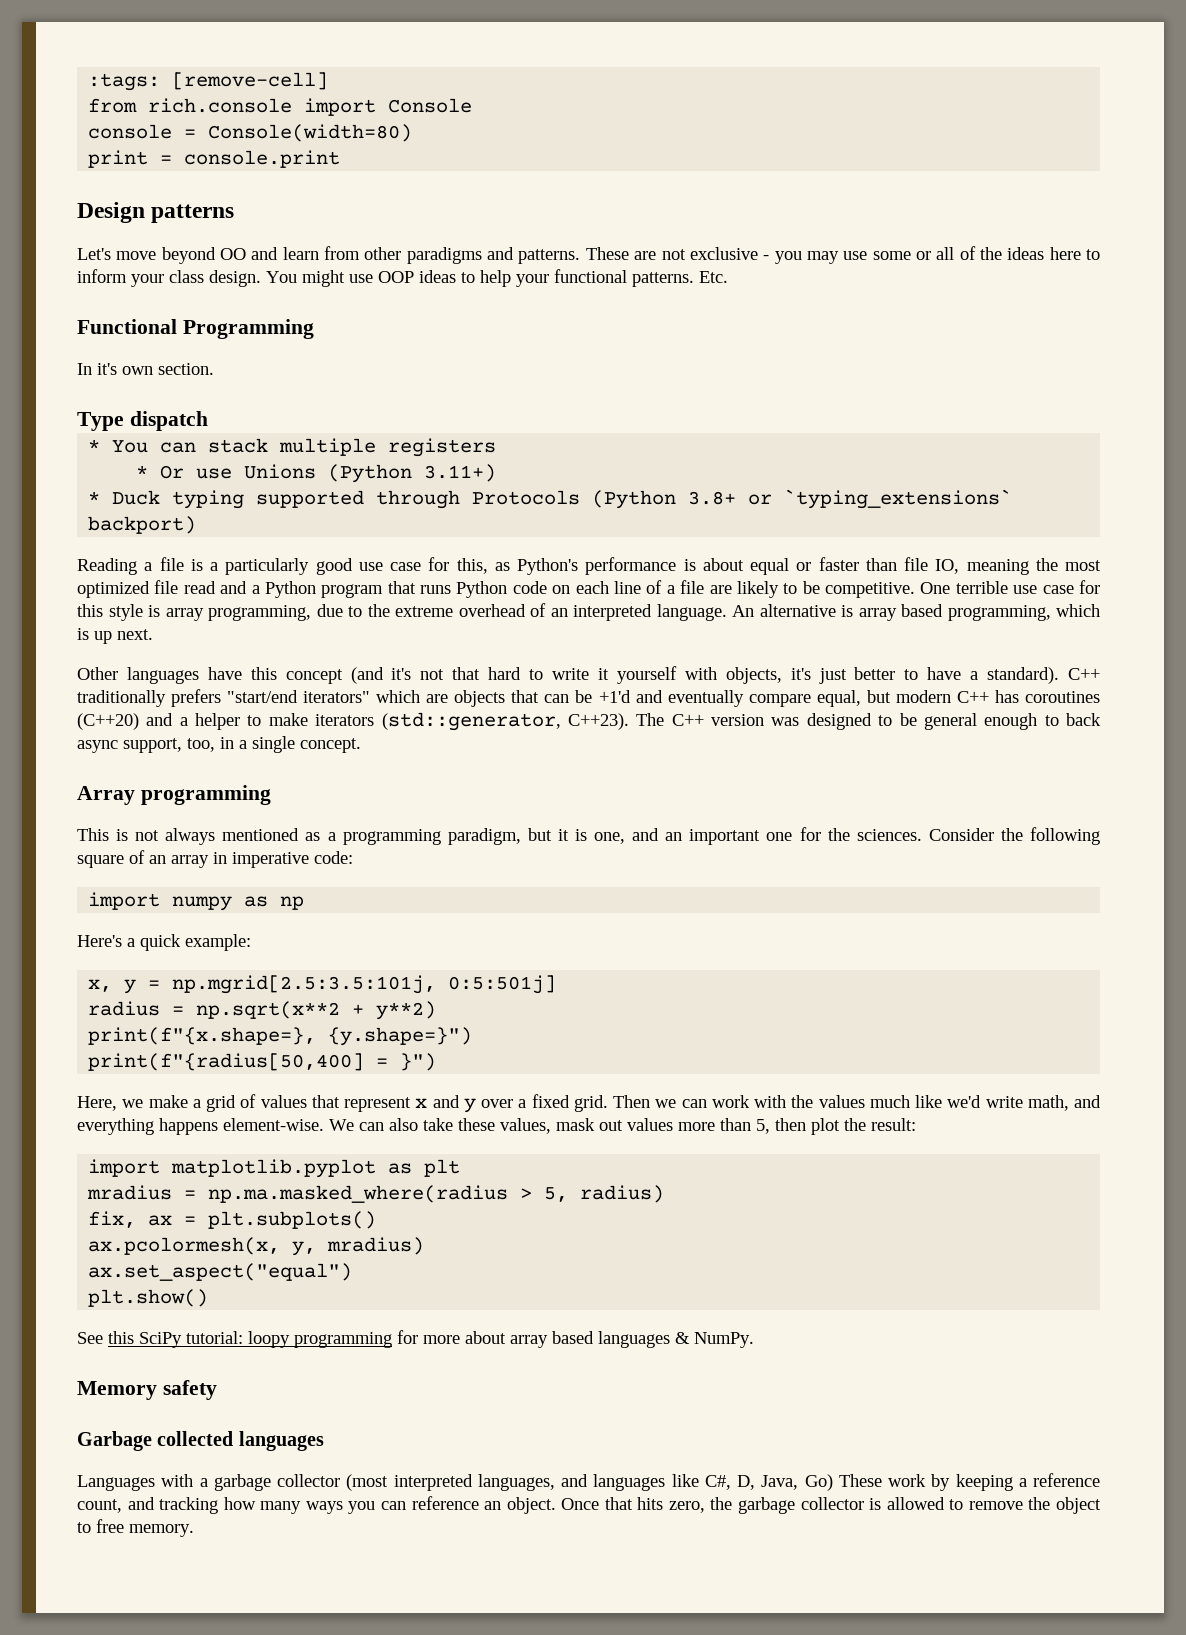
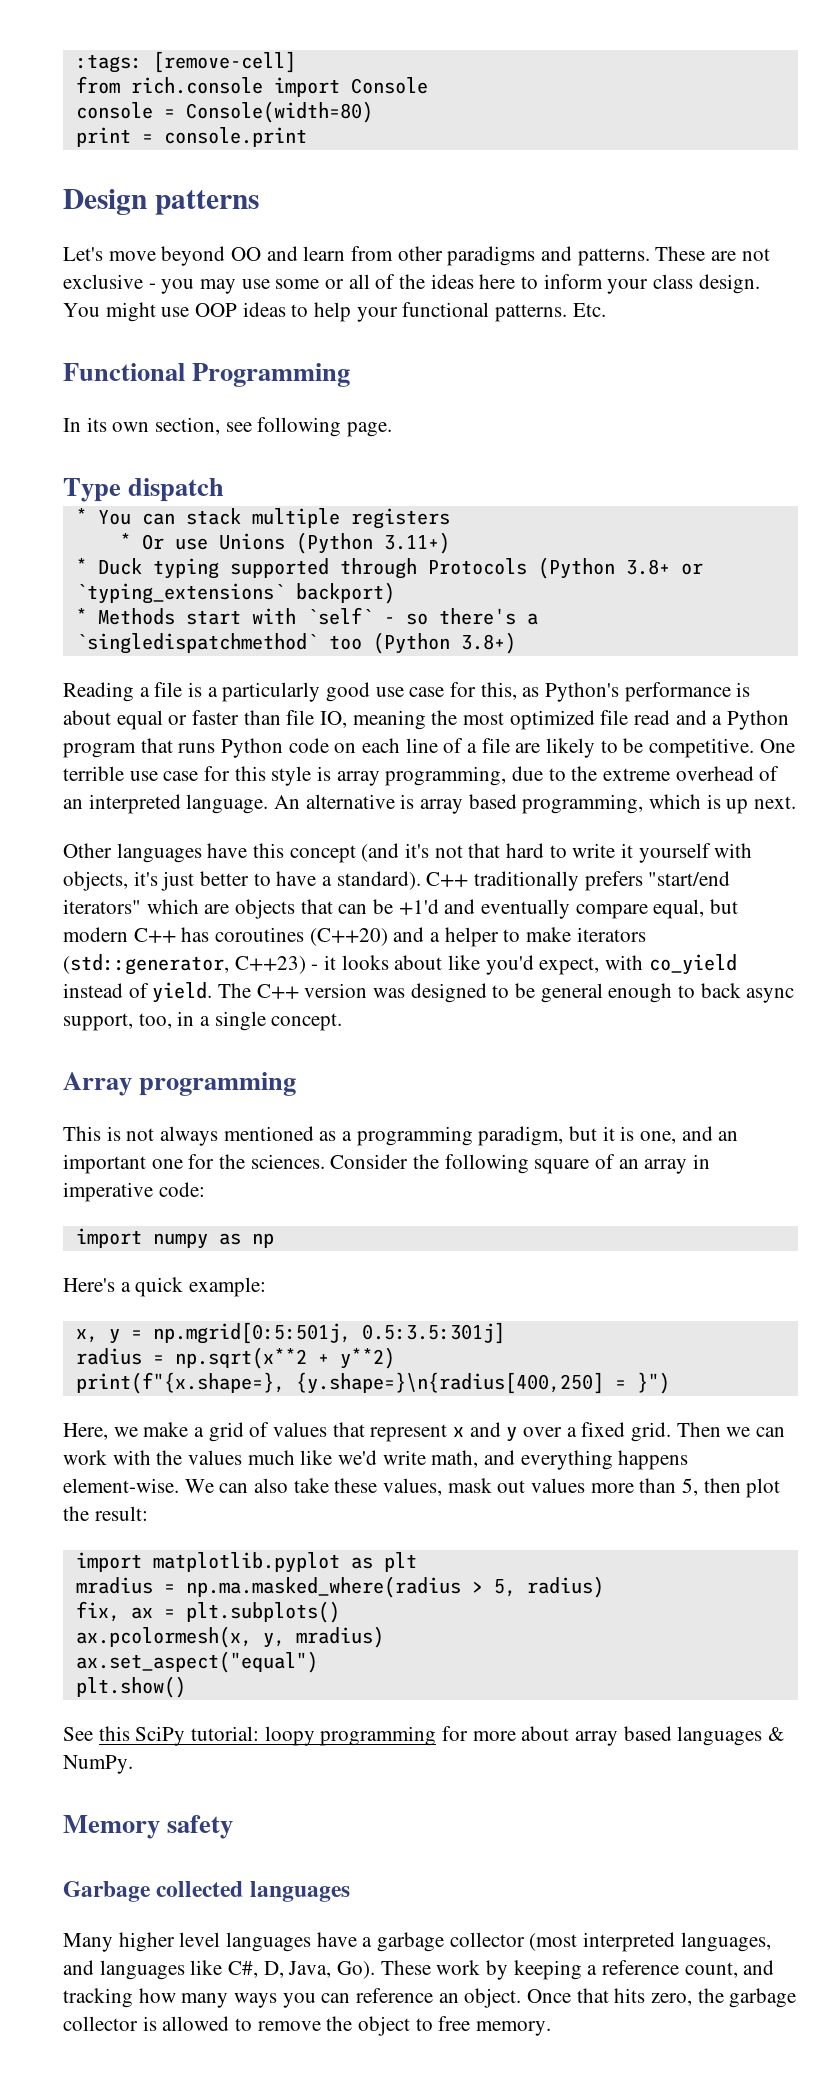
[97,363,214,375] it's own section. -> [86,417,393,437] its own section, see following page.
(197, 525) none -> [75,607,538,625] [75,632,516,654] // * Methods start with `self` - so there's a `singledispatchmethod` too (Python 3.8+)
[567,713,629,730] C++23). -> [234,954,737,975] [63,982,213,1003] C++23) - it looks about like you'd expect, with co_yield instead of yield.
[172,975,557,994] np.mgrid[2.5:3.5:101j, 0:5:501j] -> [152,1322,505,1344] np.mgrid[0:5:501j, 0.5:3.5:301j]
[328,1027,473,1046] [88,1053,365,1071] {y.shape=}") // print(f"{radius[50,400] -> [295,1372,604,1394] {y.shape=}\n{radius[400,250]
[77,1474,194,1491] Languages with -> [63,1932,357,1952] Many higher level languages have
[804,1474,833,1491] Go) -> [337,1961,376,1979] Go).

